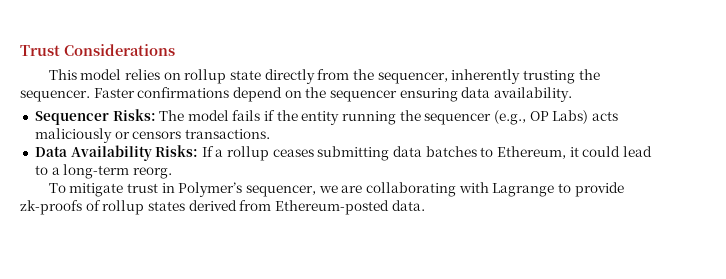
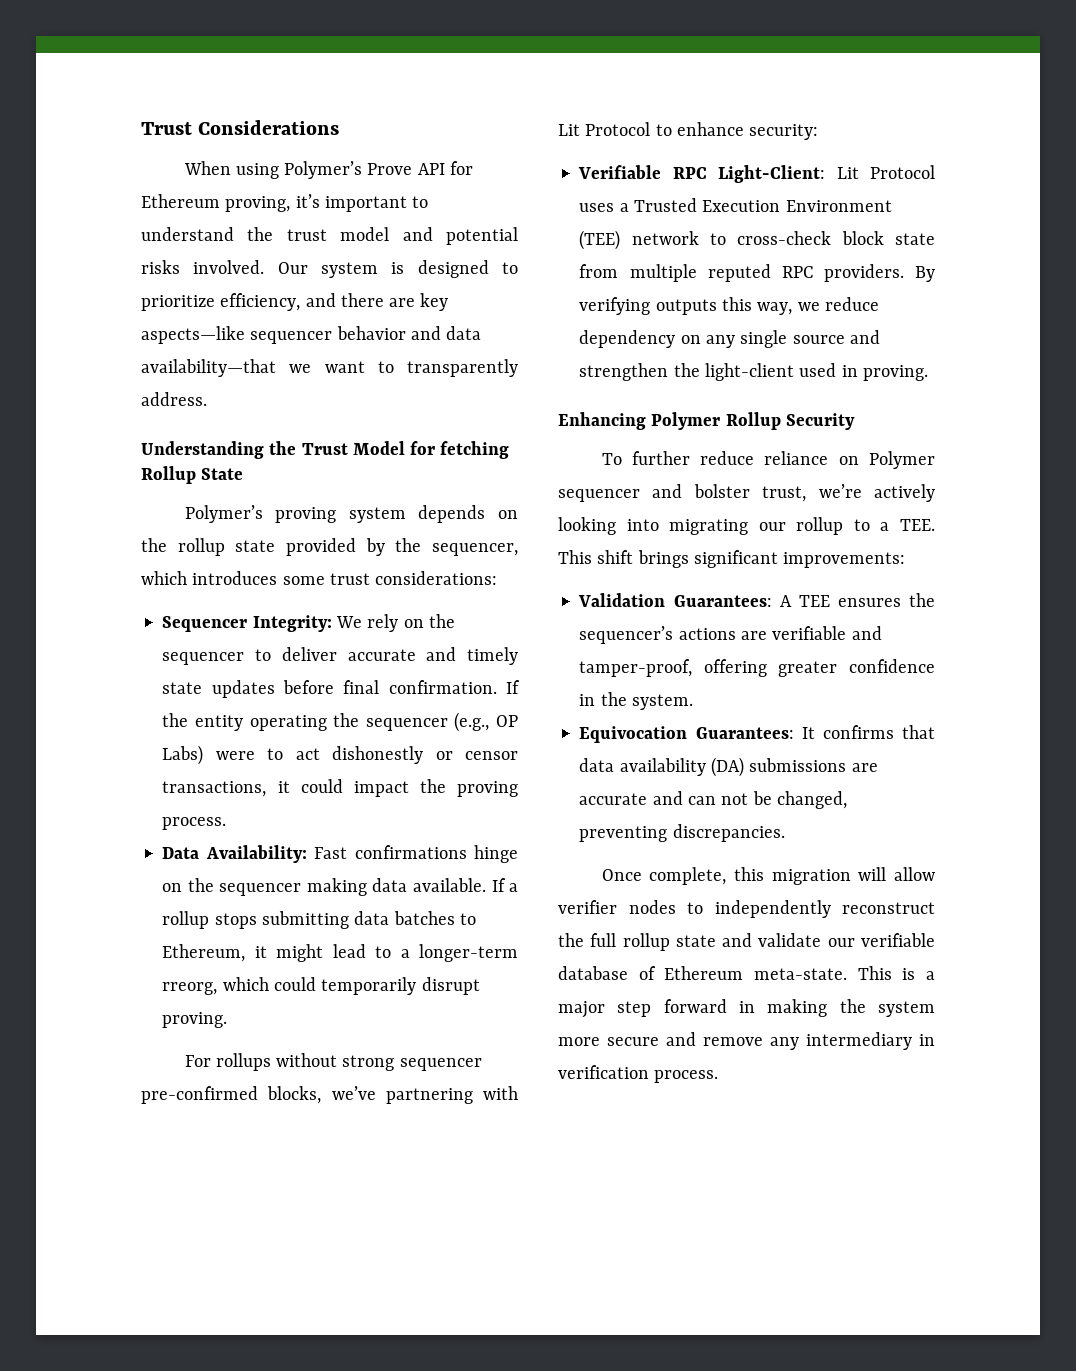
[48,69,600,84] [20,87,572,102] [34,109,276,125] This model relies on rollup state directly from the sequencer, inherently trusting the sequencer. Faster confirmations depend on the sequencer ensuring data availability. // Sequencer Risks: The model fails if -> [183,161,473,179] [141,194,429,212] [141,227,518,245] [141,260,518,278] [141,293,449,311] [141,326,482,344] [141,359,518,377] [141,392,207,406] [141,441,510,459] [141,466,244,484] [184,505,518,523] [141,538,518,556] [141,571,498,585] [162,614,455,632] [162,647,518,665] [162,680,520,698] When using Polymer’s Prove API for Ethereum proving, it’s important to understand the trust model and potential risks involved. Our system is designed to prioritize efficiency, and there are key aspects—like sequencer behavior and data availability—that we want to transparently address. // Understanding the Trust Model for fetching Rollup State // Polymer’s proving system depends on the rollup state provided by the sequencer, which introduces some trust considerations: // Sequencer Integrity: We rely on the sequencer to deliver accurate and timely state updates before final confirmation. If
[342,111,397,125] running -> [249,715,327,731] operating
[591,111,618,121] [34,128,270,143] [34,145,199,161] acts maliciously or censors transactions. // Data Availability Risks: -> [215,746,518,764] [162,779,518,797] [162,817,227,830] [162,845,518,863] [162,878,486,896] were to act dishonestly or censor transactions, it could impact the proving process. // Data Availability: Fast confirmations hinge on the sequencer making data available.
[272,149,314,157] ceases -> [214,913,257,929] stops
[582,146,621,157] could -> [276,944,324,962] might
[63,164,172,179] [48,182,624,197] [20,200,425,215] long-term reorg. // To mitigate trust in Polymer’s sequencer, we are collaborating with Lagrange to provide zk-proofs of rollup states derived from Ethereum-posted data. -> [419,944,518,962] [162,977,480,995] [162,1012,228,1028] [184,1053,482,1071] [141,1086,518,1104] [558,122,819,140] [578,165,935,183] [579,198,892,212] [579,230,935,250] [579,264,935,282] [579,297,879,315] [579,330,880,348] [579,363,928,381] [558,412,855,430] [601,451,935,469] [558,484,935,502] [558,517,935,535] [558,550,906,568] [578,593,935,607] [579,626,882,644] [579,659,935,677] [579,692,693,710] [579,725,935,743] [579,757,878,777] [579,791,847,809] [579,824,785,842] [601,867,935,885] [558,900,935,918] [558,933,935,951] [558,966,935,980] [558,999,935,1018] [558,1032,935,1050] [558,1065,719,1083] longer-term rreorg, which could temporarily disrupt proving. // For rollups without strong sequencer pre-confirmed blocks, we’ve partnering with Lit Protocol to enhance security: // Verifiable RPC Light-Client: Lit Protocol uses a Trusted Execution Environment (TEE) network to cross-check block state from multiple reputed RPC providers. By verifying outputs this way, we reduce dependency on any single source and strengthen the light-client used in proving. // Enhancing Polymer Rollup Security // To further reduce reliance on Polymer sequencer and bolster trust, we’re actively looking into migrating our rollup to a TEE. This shift brings significant improvements: // Validation Guarantees: A TEE ensures the sequencer’s actions are verifiable and tamper-proof, offering greater confidence in the system. // Equivocation Guarantees: It confirms that data availability (DA) submissions are accurate and can not be changed, preventing discrepancies. // Once complete, this migration will allow verifier nodes to independently reconstruct the full rollup state and validate our verifiable database of Ethereum meta-state. This is a major step forward in making the system more secure and remove any intermediary in verification process.

